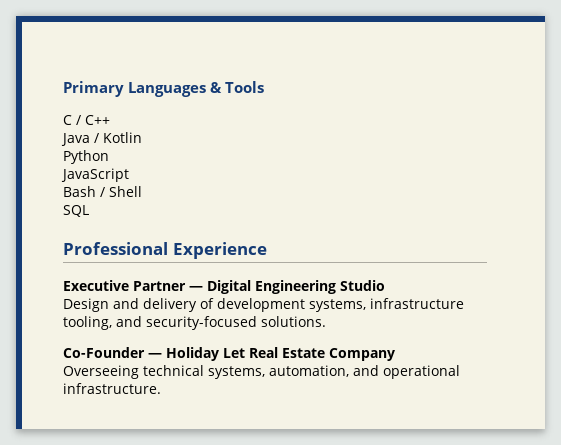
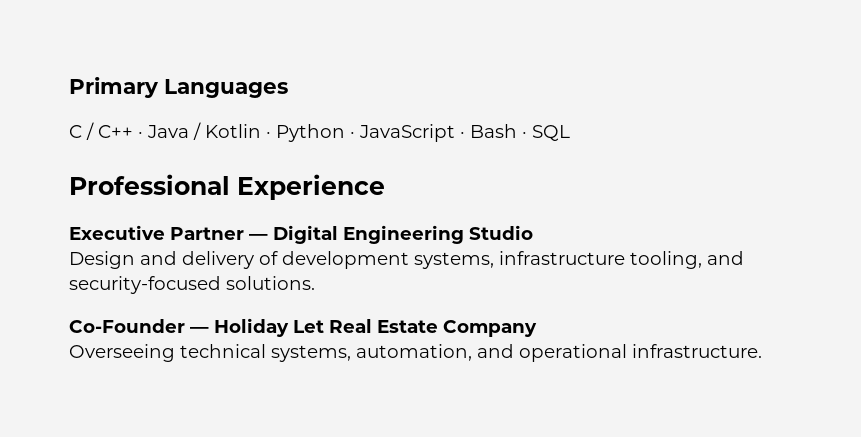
[210,81,265,93] & Tools -> (288, 88) none
(110, 120) // -> [138,131,143,138] ·
(142, 137) // -> [266,131,271,138] ·
(109, 157) // -> [350,131,355,138] ·
[63,186,142,197] // Bash / Shell // -> [460,124,527,138] · Bash ·

